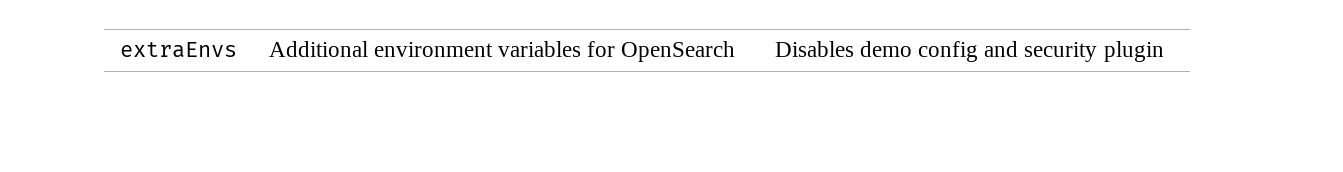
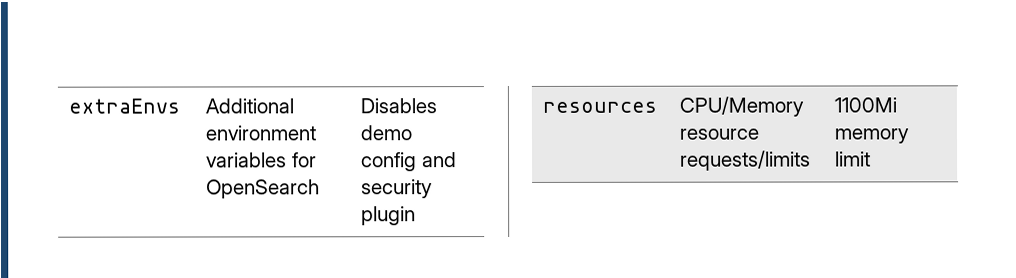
(1164, 51) none -> [542,101,658,113] [679,96,805,117] [679,128,761,140] [680,150,812,171] [834,97,898,113] [834,128,911,144] [835,151,872,167] // resources | CPU/Memory resource requests/limits | 1100Mi memory limit

